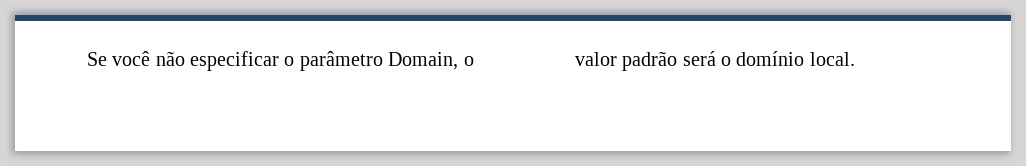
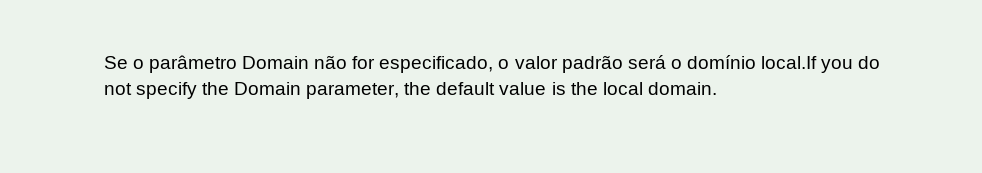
[112,51,459,71] você não especificar o parâmetro Domain, -> [132,55,494,73] o parâmetro Domain não for especificado,
[809,52,855,66] local. -> [761,56,881,73] [103,82,717,99] local.If you do not specify the Domain parameter, the default value is the local domain.

